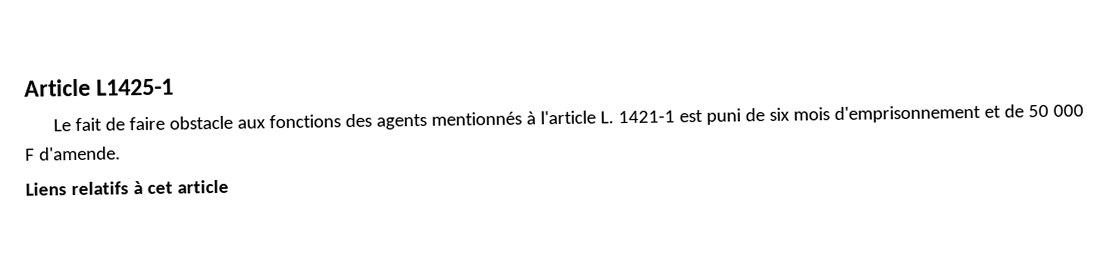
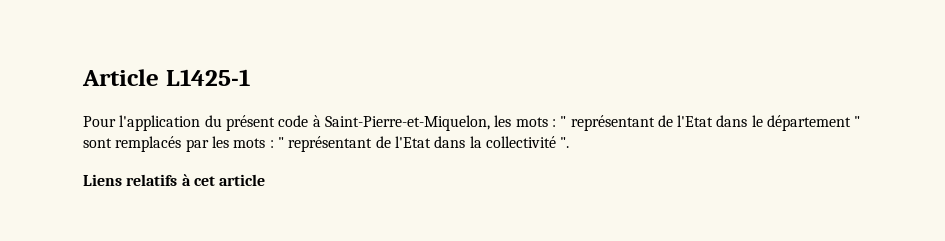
[53,104,1085,132] [25,146,121,161] Le fait de faire obstacle aux fonctions des agents mentionnés à l'article L. 1421-1 est puni de six mois d'emprisonnement et de 50 000 F d'amende. -> [83,115,861,131] [83,136,570,152] Pour l'application du présent code à Saint-Pierre-et-Miquelon, les mots : " représentant de l'Etat dans le département " sont remplacés par les mots : " représentant de l'Etat dans la collectivité ".

